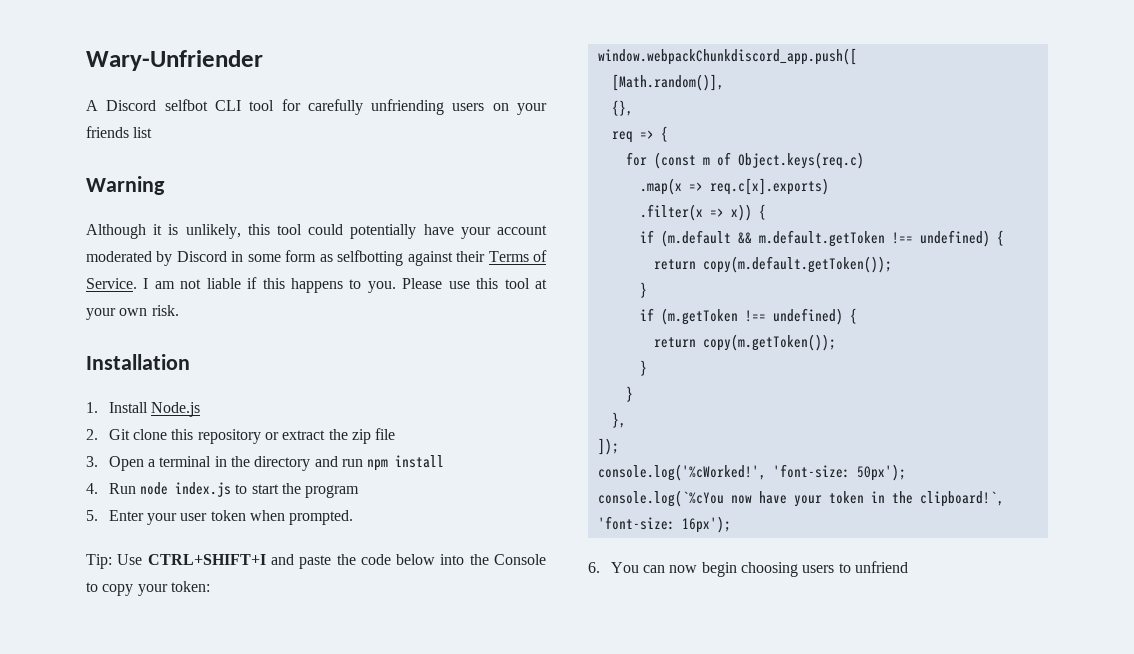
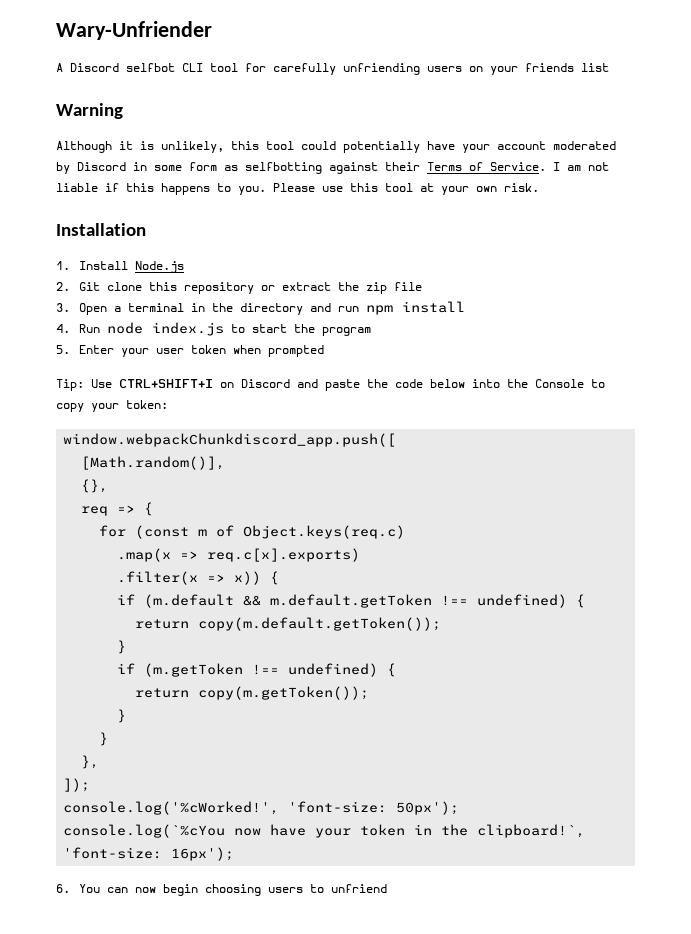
[289,510,354,525] prompted. -> [268,345,325,357] prompted
(266, 559) none -> [220,379,290,388] on Discord

